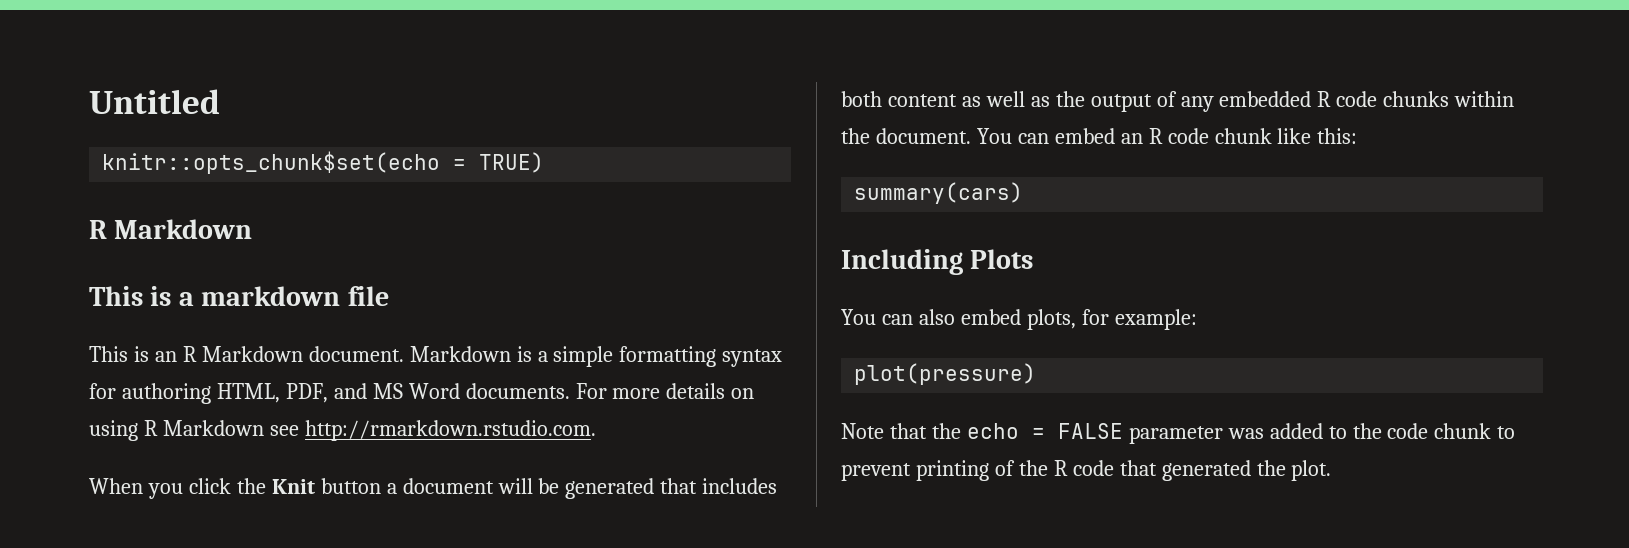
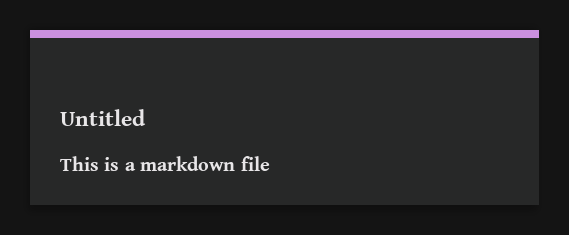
[102,151,545,174] [89,219,253,239] // knitr::opts_chunk$set(echo = TRUE) // R Markdown -> (146, 117) none
[89,346,783,367] [89,383,755,404] [89,420,596,441] [89,478,778,499] [841,91,1515,112] [841,128,1358,144] [854,182,1024,204] [841,249,1034,275] [841,309,1197,330] [854,363,1037,385] [841,423,1516,444] [841,460,1332,481] // This is an R Markdown document. Markdown is a simple formatting syntax for authoring HTML, PDF, and MS Word documents. For more details on using R Markdown see http://rmarkdown.rstudio.com. // When you click the Knit button a document will be generated that includes both content as well as the output of any embedded R code chunks within the document. You can embed an R code chunk like this: // summary(cars) // Including Plots // You can also embed plots, for example: // plot(pressure) // Note that the echo = FALSE parameter was added to the code chunk to prevent printing of the R code that generated the plot. -> (270, 163) none

